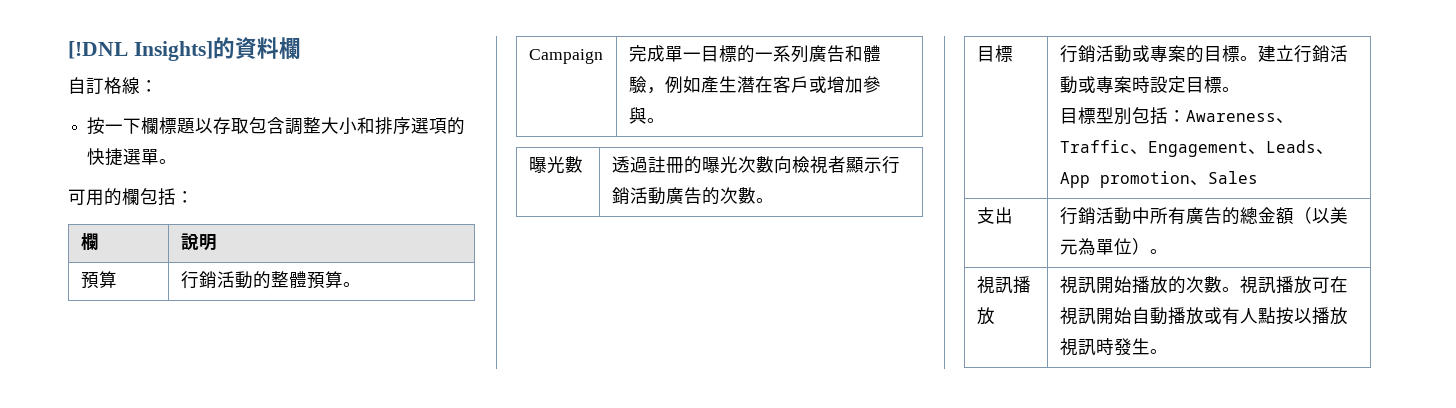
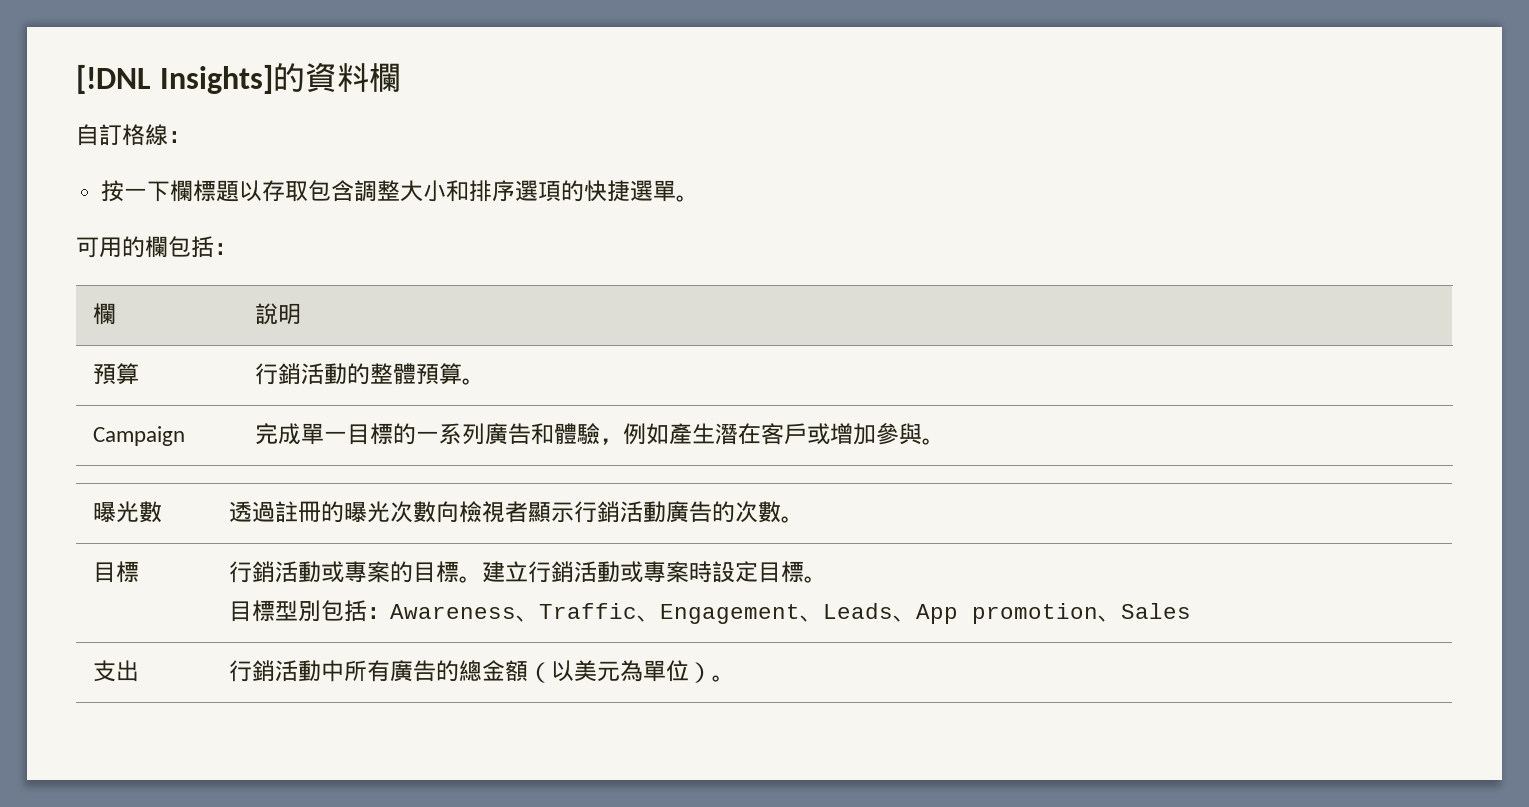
[976,276,1031,294] [976,307,995,325] [1059,276,1348,294] [1059,307,1348,325] [1059,338,1168,356] // 視訊播放 | 視訊開始播放的次數。視訊播放可在視訊開始自動播放或有人點按以播放視訊時發生。 -> (735, 678) none

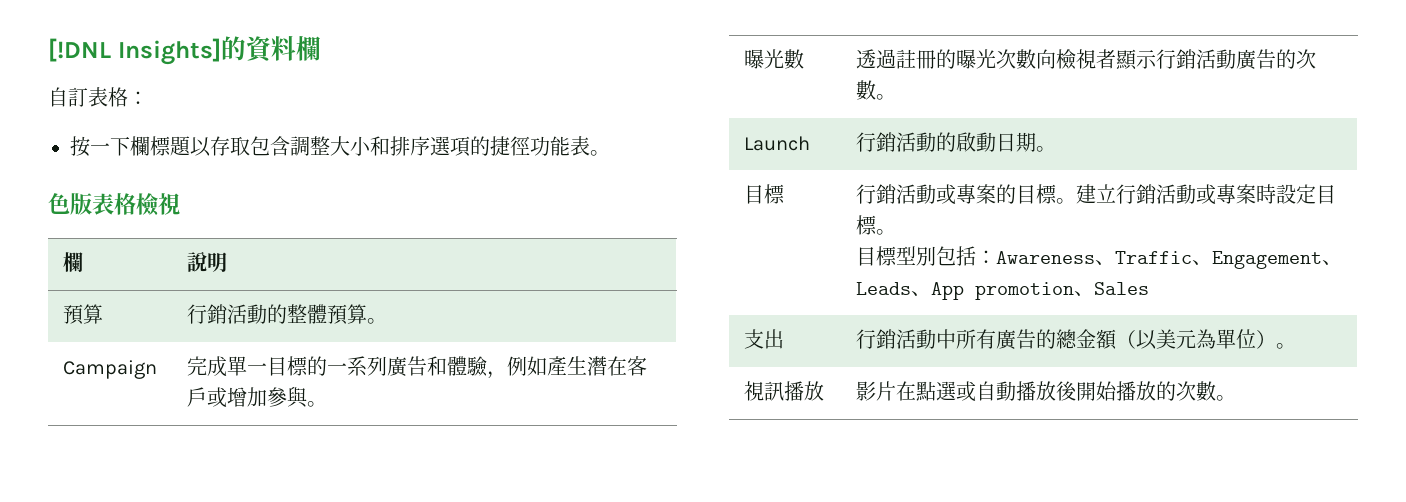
[122,124,168,146] 格線 -> [88,87,128,107] 表格
[584,180,700,202] [76,236,237,258] 快捷選單。 // 可用的欄包括： -> [490,136,610,156] [48,193,180,216] 捷徑功能表。 // 色版表格檢視
(804, 519) none -> [743,136,810,151] [855,132,1056,152] // Launch | 行銷活動的啟動日期。
(735, 678) none -> [743,381,824,401] [855,381,1236,402] // 視訊播放 | 影片在點選或自動播放後開始播放的次數。

